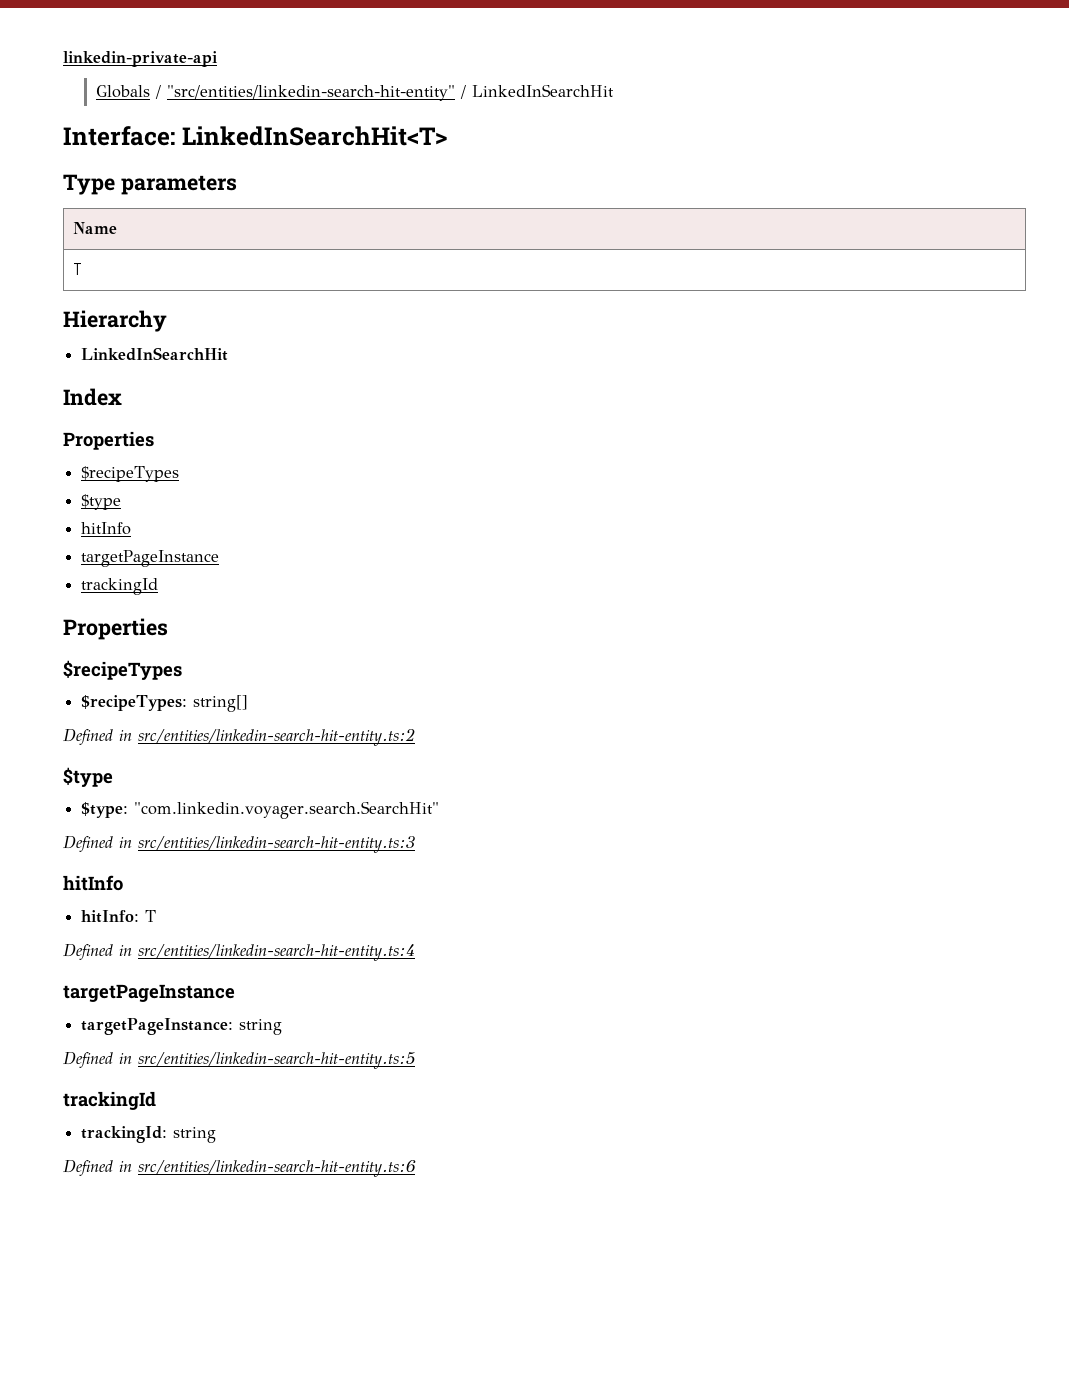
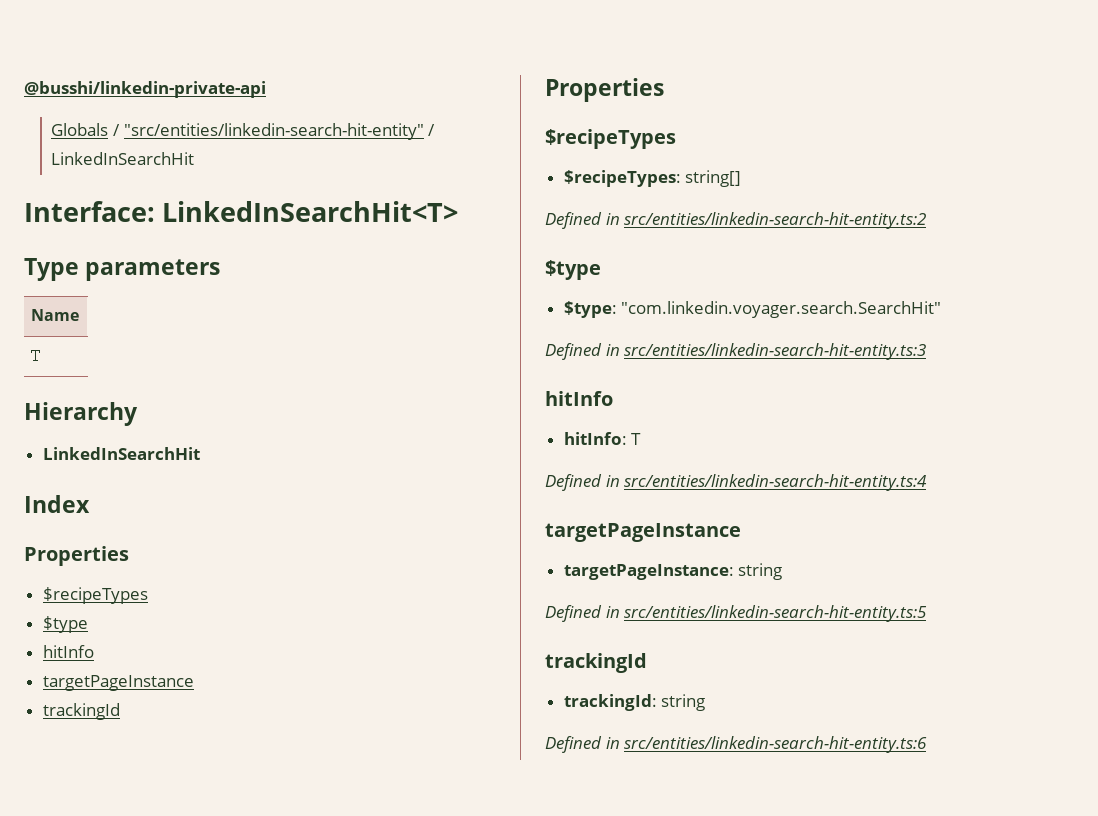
[63,51,218,67] linkedin-private-api -> [24,81,266,98] @busshi/linkedin-private-api

